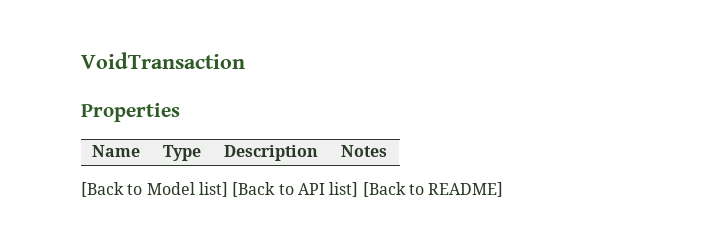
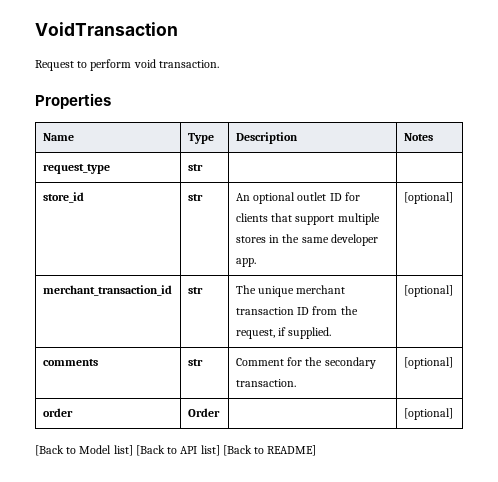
(245, 60) none -> [35,59,219,71] // Request to perform void transaction.
(388, 151) none -> [42,164,110,174] [187,164,203,171] [42,192,84,203] [187,194,203,201] [235,192,360,204] [235,213,380,225] [235,234,378,246] [235,258,256,267] [403,192,453,204] [42,285,172,296] [187,287,203,294] [235,285,346,297] [235,306,358,315] [235,327,332,339] [403,285,453,297] [42,359,98,366] [187,359,203,366] [235,357,376,369] [235,379,296,387] [403,357,453,369] [42,408,73,417] [187,408,220,417] [403,408,453,420] // request_type | str | | // store_id | str | An optional outlet ID for clients that support multiple stores in the same developer app. | [optional] // merchant_transaction_id | str | The unique merchant transaction ID from the request, if supplied. | [optional] // comments | str | Comment for the secondary transaction. | [optional] // order | Order | | [optional]

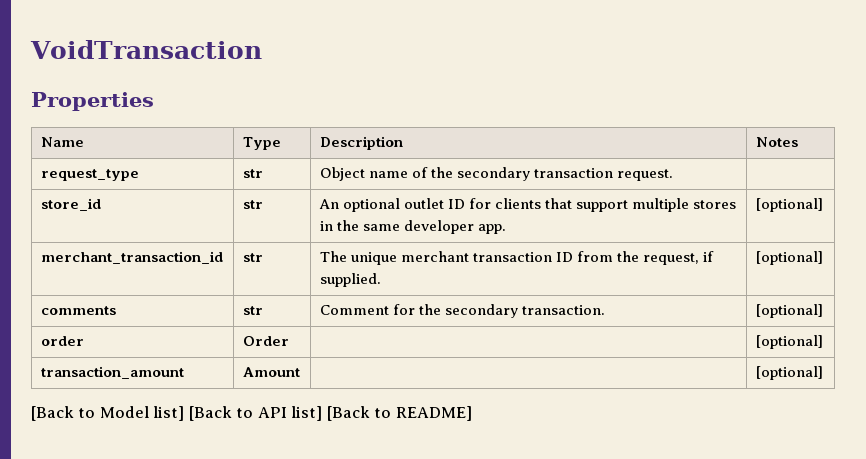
[35,59,219,71] // Request to perform void transaction. -> (262, 49) none
(203, 167) none -> [319,167,673,181] Object name of the secondary transaction request.
(453, 414) none -> [40,366,184,379] [242,367,300,377] [755,366,823,380] // transaction_amount | Amount | | [optional]

